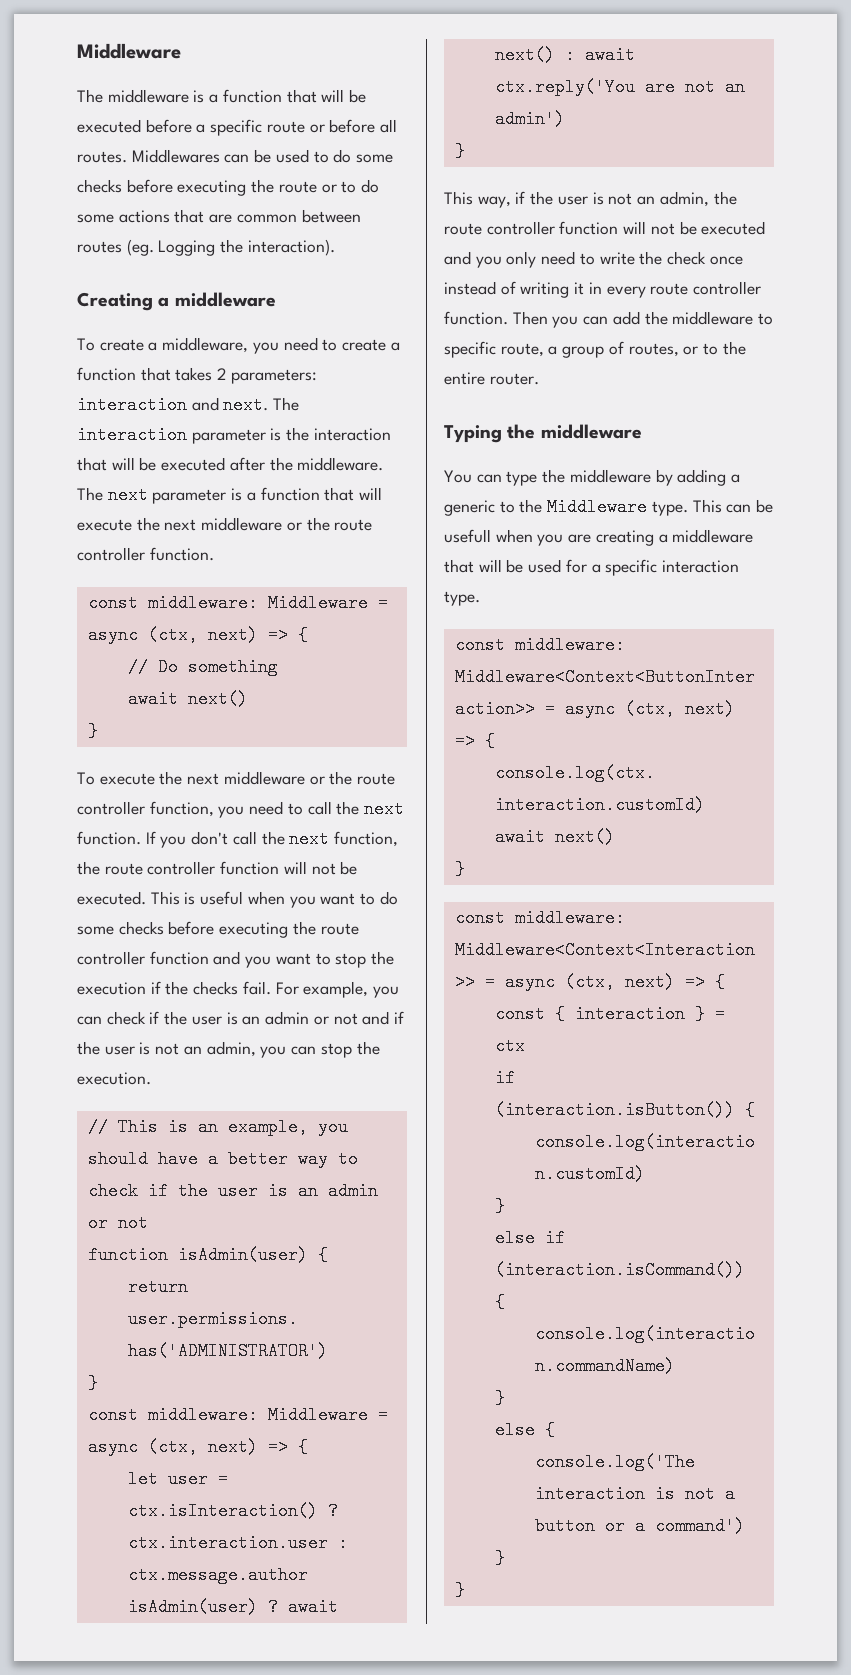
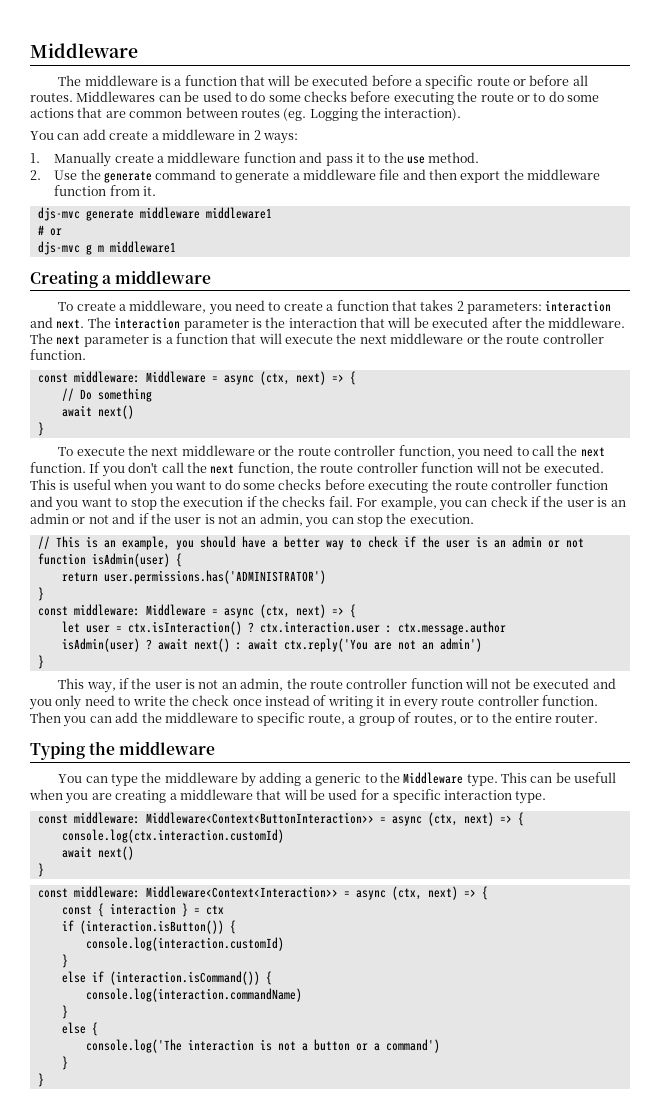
(335, 247) none -> [30,129,298,144] [30,152,480,167] [30,169,601,183] [54,185,157,196] [37,207,272,221] [37,225,62,236] [37,241,176,255] // You can add create a middleware in 2 ways: // 1. Manually create a middleware function and pass it to the use method. // 2. Use the generate command to generate a middleware file and then export the middleware function from it. // djs-mvc generate middleware middleware1 // # or // djs-mvc g m middleware1

